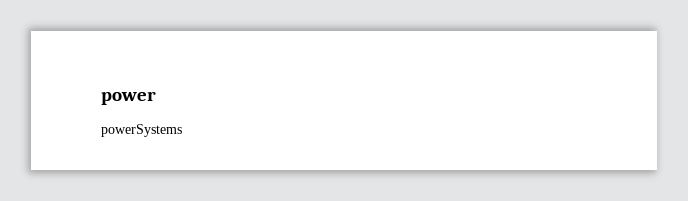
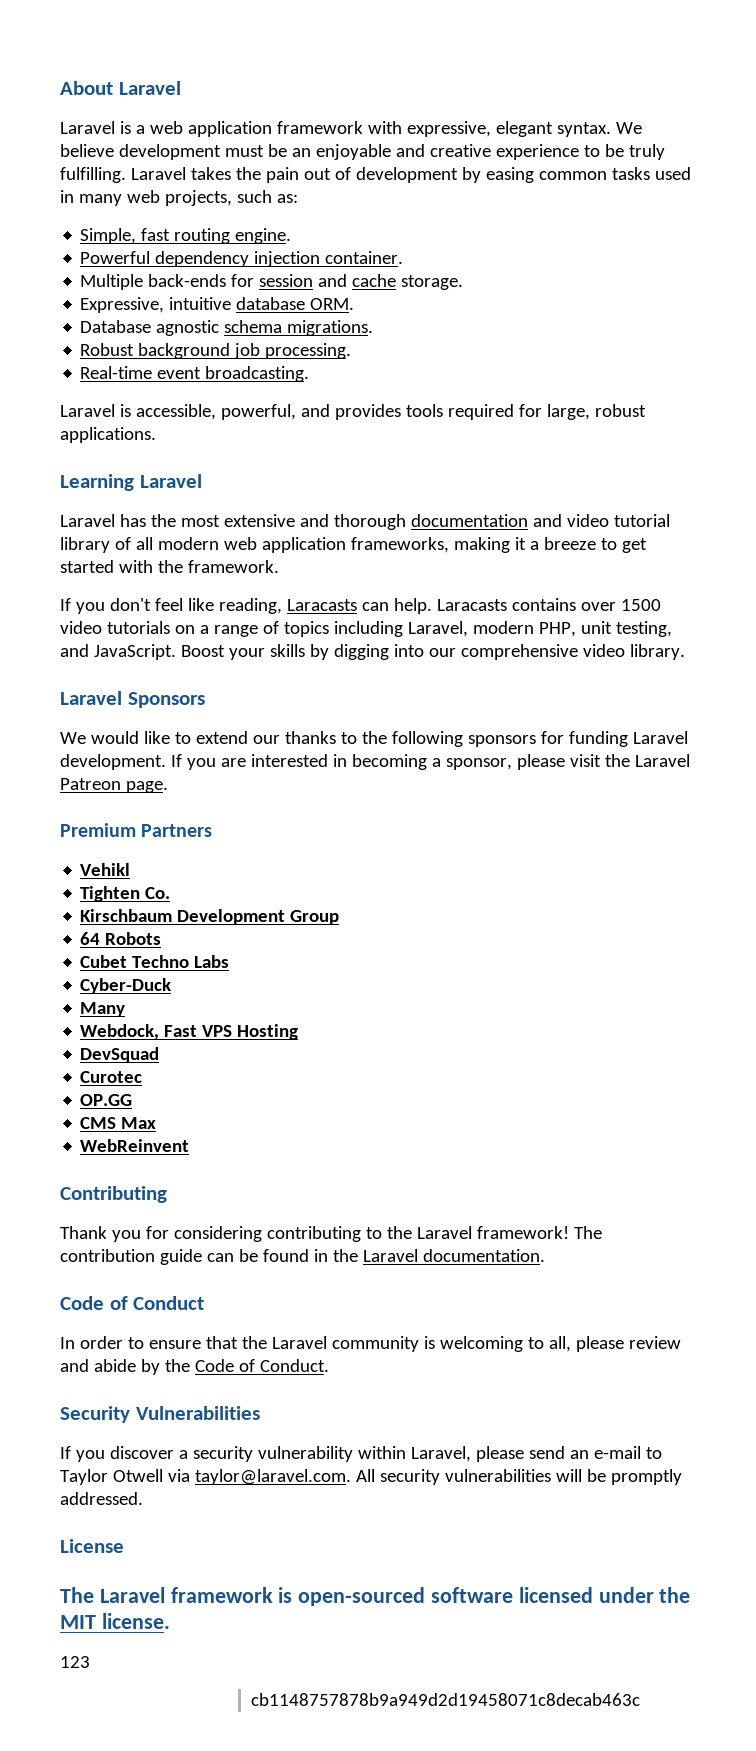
[101,91,156,105] [101,124,182,137] power // powerSystems -> [60,81,181,95] [60,121,642,137] [60,144,665,160] [60,167,691,183] [60,190,298,206] [80,228,292,244] [80,251,404,267] [80,274,464,290] [80,297,355,313] [80,320,374,336] [80,343,352,359] [80,366,310,382] [60,404,646,420] [60,427,156,443] [60,474,202,491] [60,514,670,530] [60,537,647,553] [60,560,279,573] [60,598,661,614] [60,621,672,637] [60,644,685,660] [60,691,205,708] [60,731,688,747] [60,754,690,770] [60,778,168,793] [60,823,213,837] [80,863,131,876] [80,886,171,902] [80,909,340,925] [80,932,162,945] [80,955,230,968] [80,978,172,994] [80,1002,126,1017] [80,1024,299,1040] [80,1047,160,1063] [80,1071,143,1083] [80,1094,133,1106] [80,1117,157,1129] [80,1139,190,1152] [60,1186,167,1203] [60,1226,602,1242] [60,1249,545,1265] [60,1296,205,1310] [60,1336,681,1352] [60,1359,329,1375] [60,1406,260,1423] [60,1446,662,1462] [60,1469,682,1485] [60,1492,143,1505] [60,1539,124,1553] [60,1587,691,1606] [60,1613,170,1629] [60,1656,90,1668] [250,1693,640,1706] About Laravel // Laravel is a web application framework with expressive, elegant syntax. We believe development must be an enjoyable and creative experience to be truly fulfilling. Laravel takes the pain out of development by easing common tasks used in many web projects, such as: // Simple, fast routing engine. // Powerful dependency injection container. // Multiple back-ends for session and cache storage. // Expressive, intuitive database ORM. // Database agnostic schema migrations. // Robust background job processing. // Real-time event broadcasting. // Laravel is accessible, powerful, and provides tools required for large, robust applications. // Learning Laravel // Laravel has the most extensive and thorough documentation and video tutorial library of all modern web application frameworks, making it a breeze to get started with the framework. // If you don't feel like reading, Laracasts can help. Laracasts contains over 1500 video tutorials on a range of topics including Laravel, modern PHP, unit testing, and JavaScript. Boost your skills by digging into our comprehensive video library. // Laravel Sponsors // We would like to extend our thanks to the following sponsors for funding Laravel development. If you are interested in becoming a sponsor, please visit the Laravel Patreon page. // Premium Partners // Vehikl // Tighten Co. // Kirschbaum Development Group // 64 Robots // Cubet Techno Labs // Cyber-Duck // Many // Webdock, Fast VPS Hosting // DevSquad // Curotec // OP.GG // CMS Max // WebReinvent // Contributing // Thank you for considering contributing to the Laravel framework! The contribution guide can be found in the Laravel documentation. // Code of Conduct // In order to ensure that the Laravel community is welcoming to all, please review and abide by the Code of Conduct. // Security Vulnerabilities // If you discover a security vulnerability within Laravel, please send an e-mail to Taylor Otwell via taylor@laravel.com. All security vulnerabilities will be promptly addressed. // License // The Laravel framework is open-sourced software licensed under the MIT license. // 123 // cb1148757878b9a949d2d19458071c8decab463c

